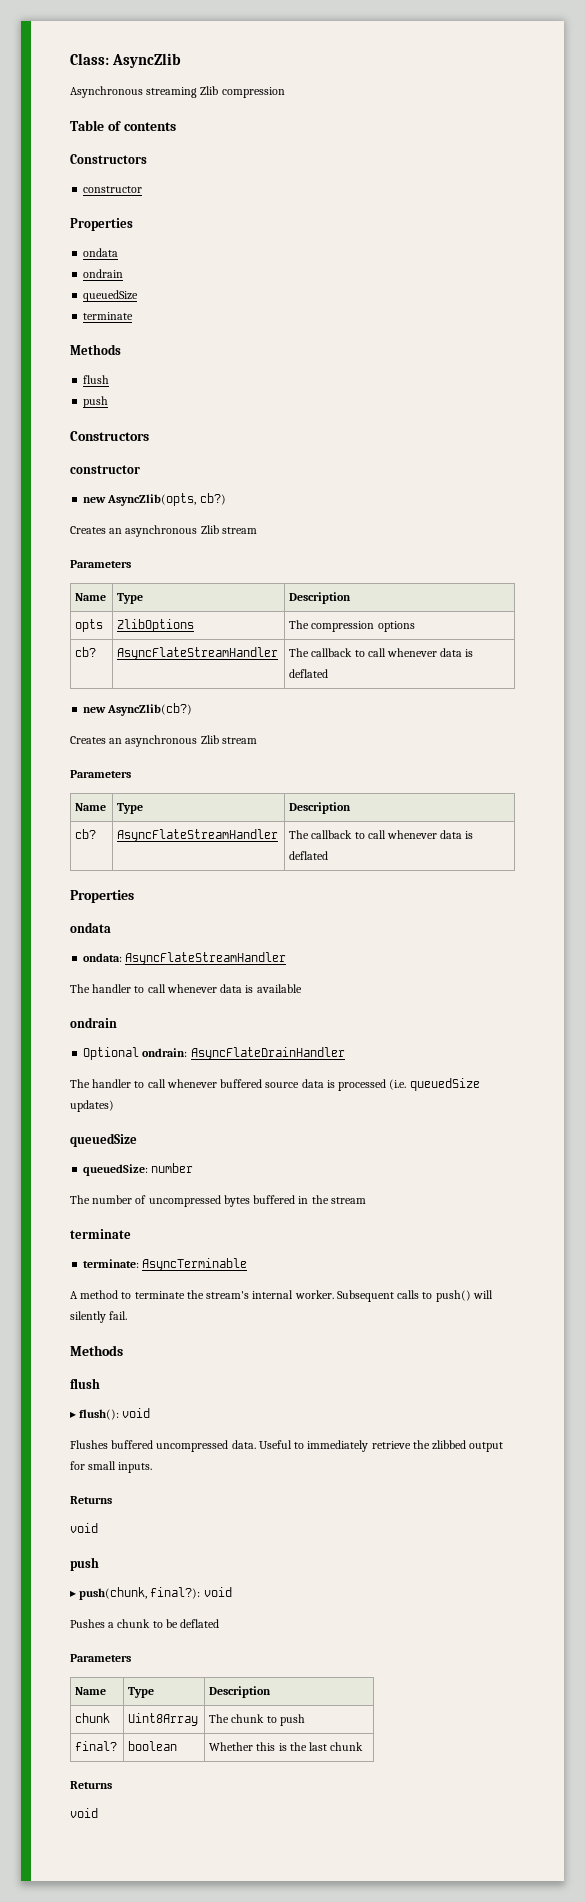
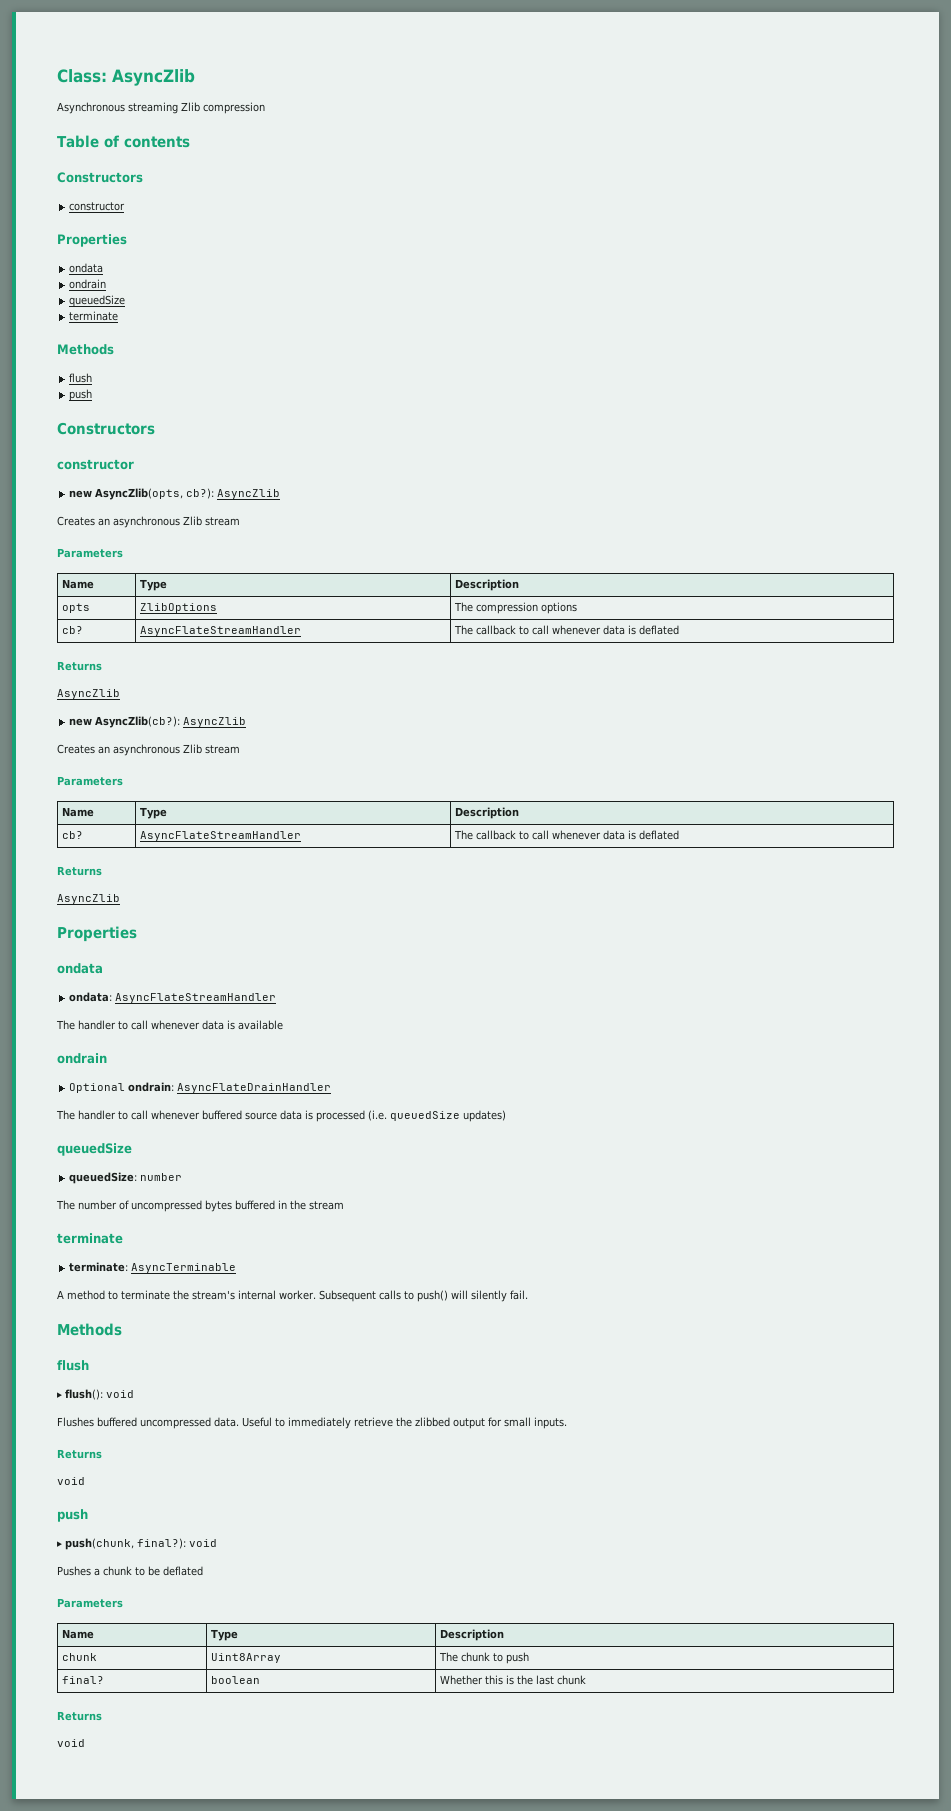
[199,493,226,505] cb?) -> [186,488,281,499] cb?): AsyncZlib
[83,703,193,716] // new AsyncZlib(cb?) -> [57,661,102,671] [57,689,120,699] [69,716,247,728] // Returns // AsyncZlib // new AsyncZlib(cb?): AsyncZlib
(329, 855) none -> [57,866,102,876] [57,894,120,904] // Returns // AsyncZlib

